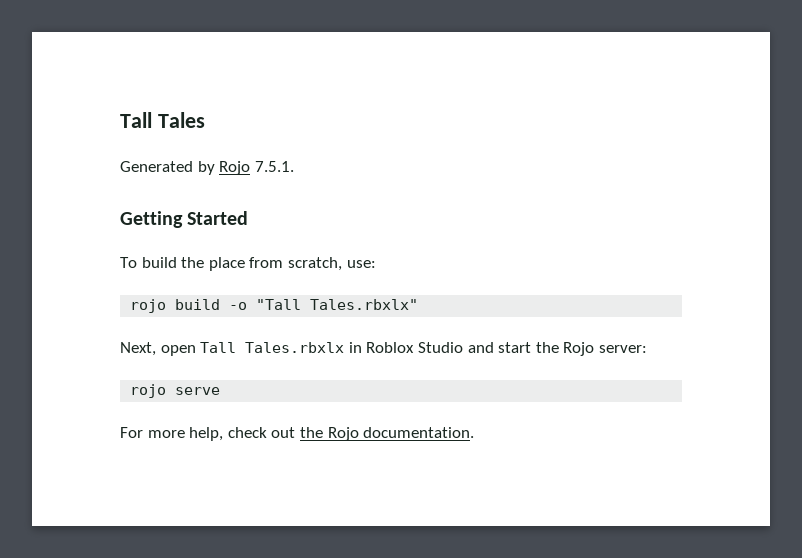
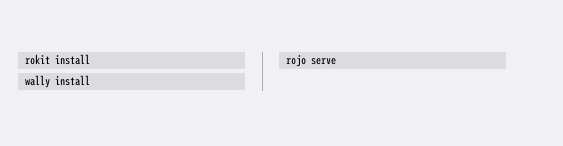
[120,112,205,128] [120,161,294,175] [120,211,249,228] [120,257,376,271] [130,299,419,313] [120,342,647,356] [130,384,221,398] [120,427,475,441] Tall Tales // Generated by Rojo 7.5.1. // Getting Started // To build the place from scratch, use: // rojo build -o "Tall Tales.rbxlx" // Next, open Tall Tales.rbxlx in Roblox Studio and start the Rojo server: // rojo serve // For more help, check out the Rojo documentation. -> [25,54,91,65] [25,75,91,88] [286,55,337,67] rokit install // wally install // rojo serve

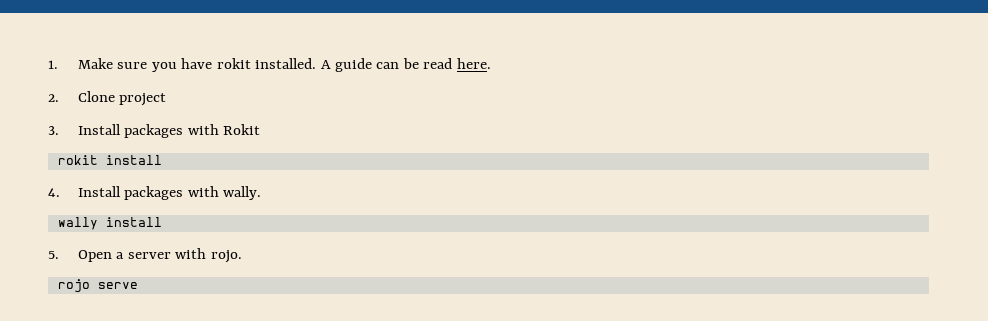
[25,54,91,65] [25,75,91,88] rokit install // wally install -> [48,58,491,72] [48,91,167,106] [48,124,261,138] [57,155,162,165] [48,186,262,200] [57,217,162,230] [48,248,242,263] 1. Make sure you have rokit installed. A guide can be read here. // 2. Clone project // 3. Install packages with Rokit // rokit install // 4. Install packages with wally. // wally install // 5. Open a server with rojo.

